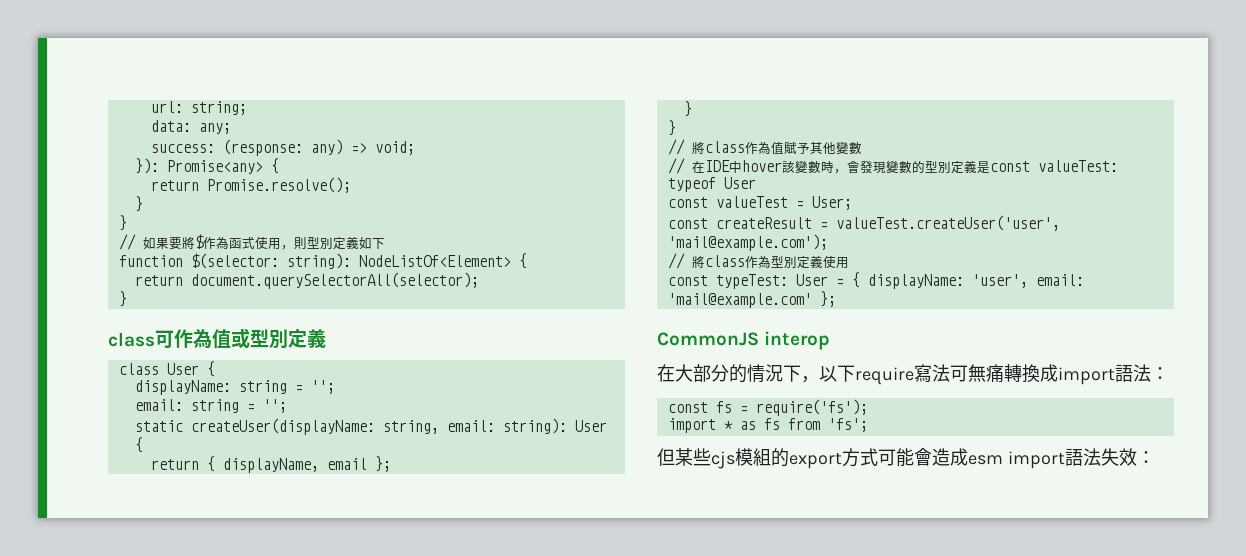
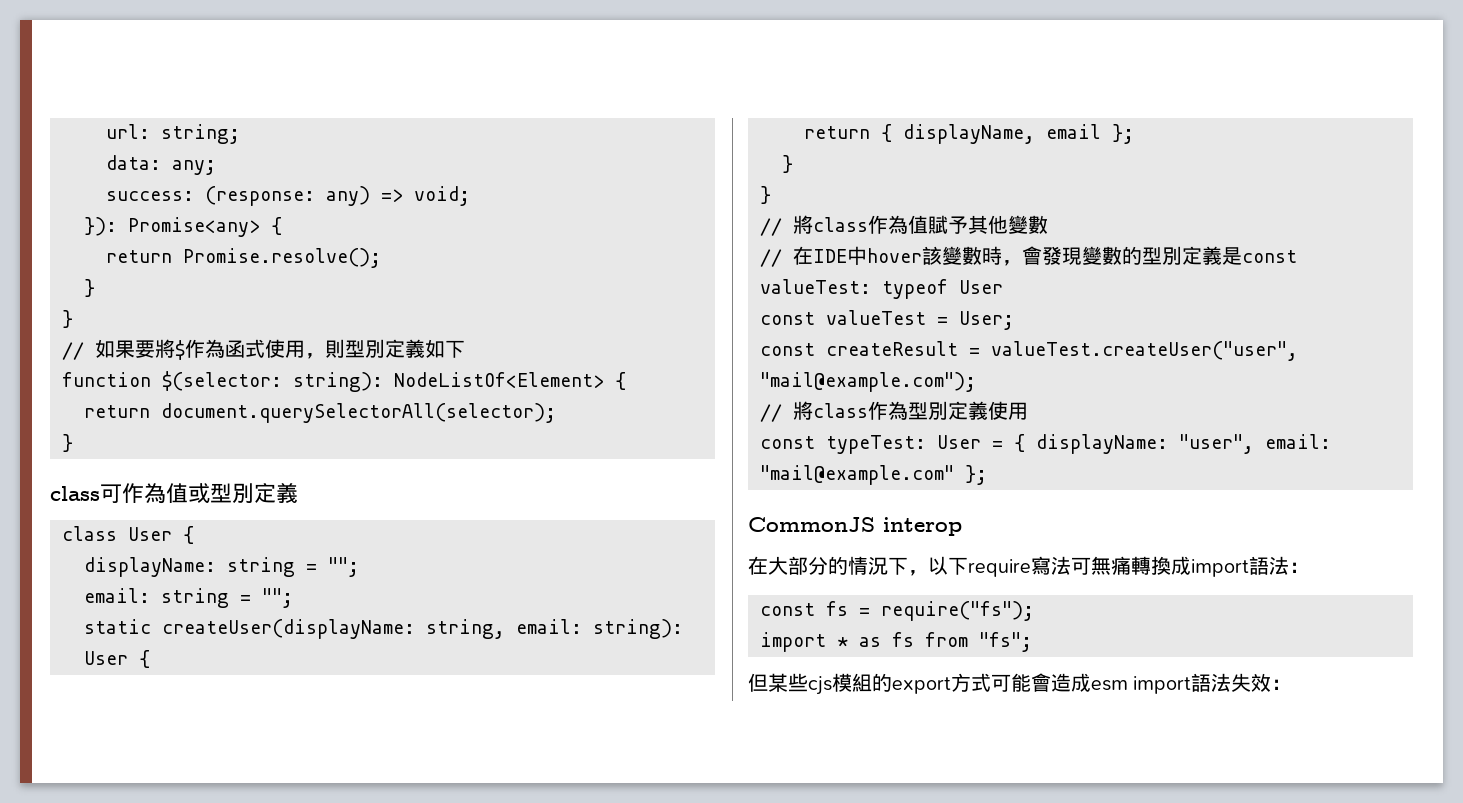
[310,380,335,394] ''; -> [328,557,359,577] "";
[262,399,287,413] ''; -> [262,588,293,608] "";
[835,215,1060,231] [667,234,828,251] valueTest.createUser('user', 'mail@example.com'); -> [991,341,1298,361] [760,372,976,392] valueTest.createUser("user", "mail@example.com");
[971,274,1084,288] [667,293,812,308] 'user', email: 'mail@example.com' -> [1179,434,1331,454] [760,465,954,485] "user", email: "mail@example.com"
[755,399,868,416] require('fs'); -> [881,601,1034,621] require("fs");
[827,418,868,432] 'fs'; -> [979,632,1032,652] "fs";

